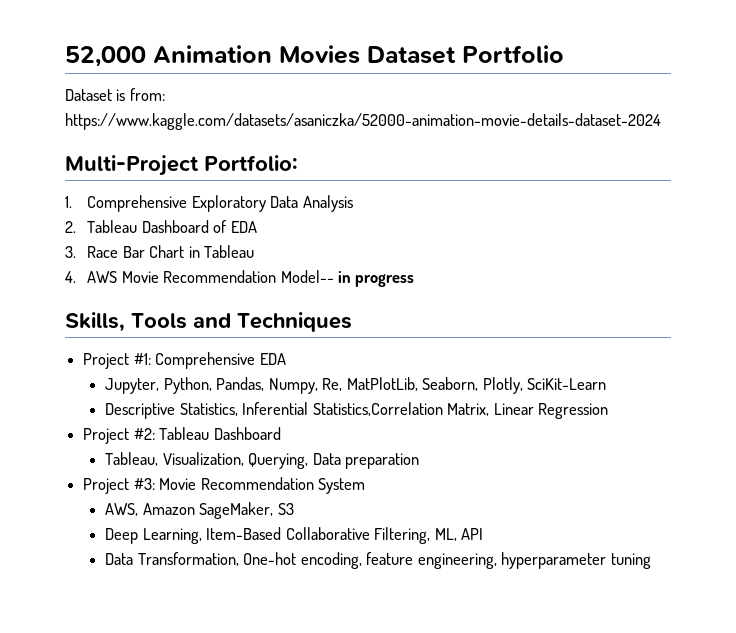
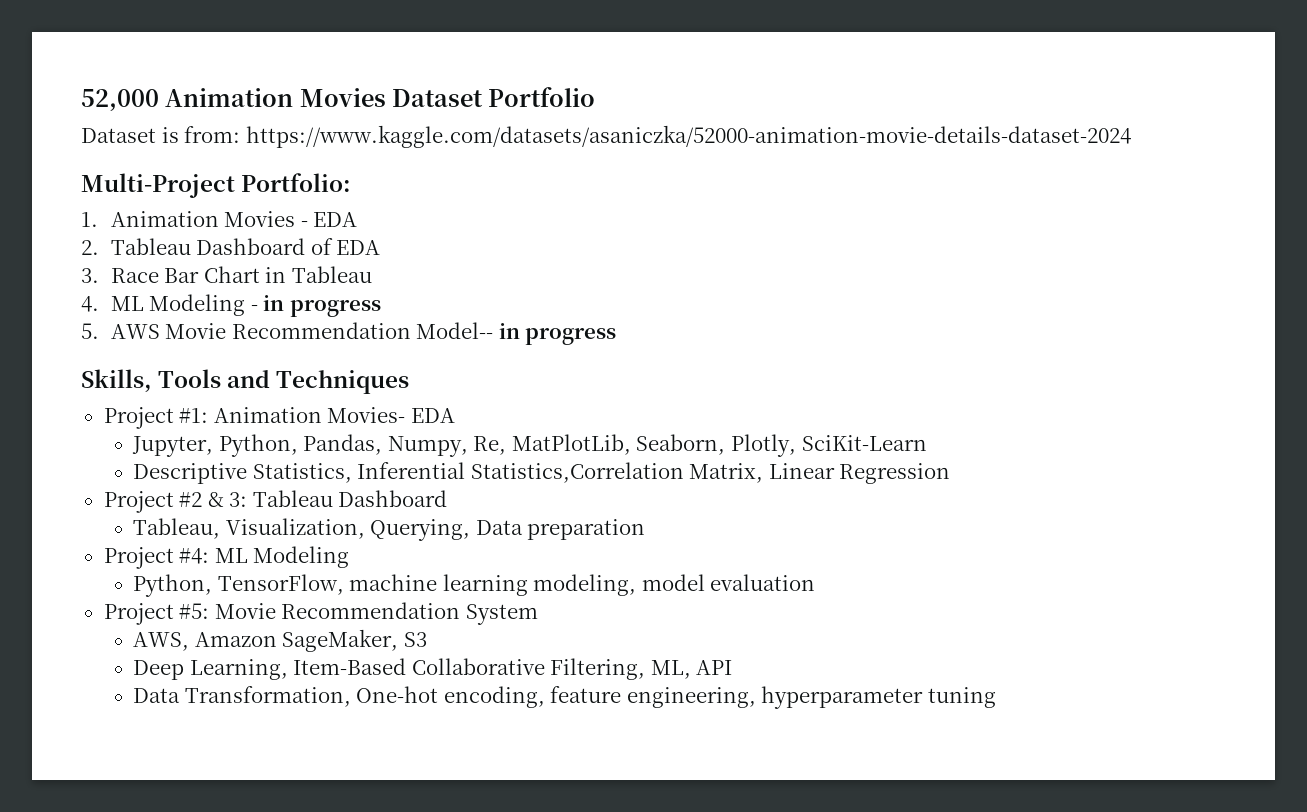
[87,195,353,212] Comprehensive Exploratory Data Analysis -> [110,211,358,227] Animation Movies - EDA
(76, 277) none -> [110,294,381,317] [81,323,99,339] ML Modeling - in progress // 5.
[155,352,256,369] Comprehensive -> [213,407,406,423] Animation Movies-
[133,428,155,440] #2: -> [179,492,248,507] #2 & 3:
[133,478,155,490] #3: -> [179,546,350,568] [133,574,816,597] [103,603,210,625] #4: ML Modeling // Python, TensorFlow, machine learning modeling, model evaluation // Project #5:

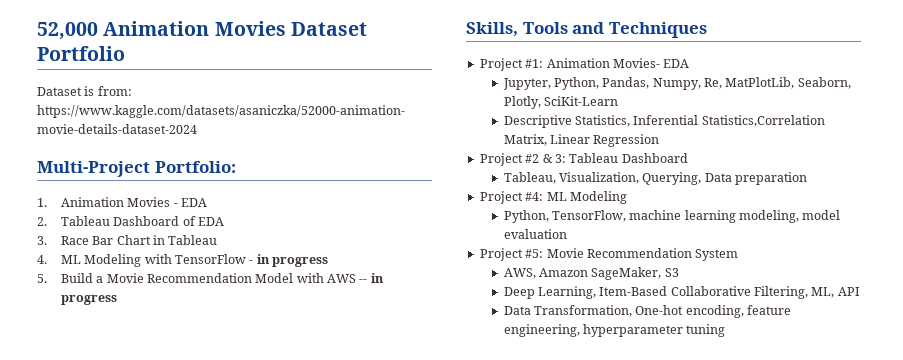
(246, 305) none -> [144,254,246,264] with TensorFlow
[110,322,494,339] AWS Movie Recommendation Model-- -> [60,273,368,283] Build a Movie Recommendation Model with AWS --

